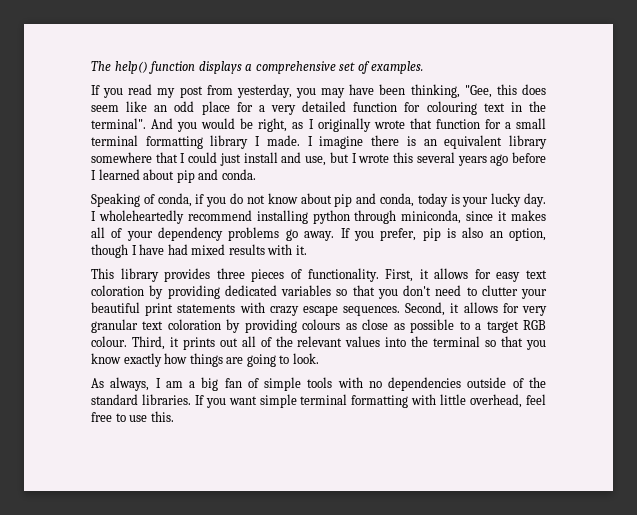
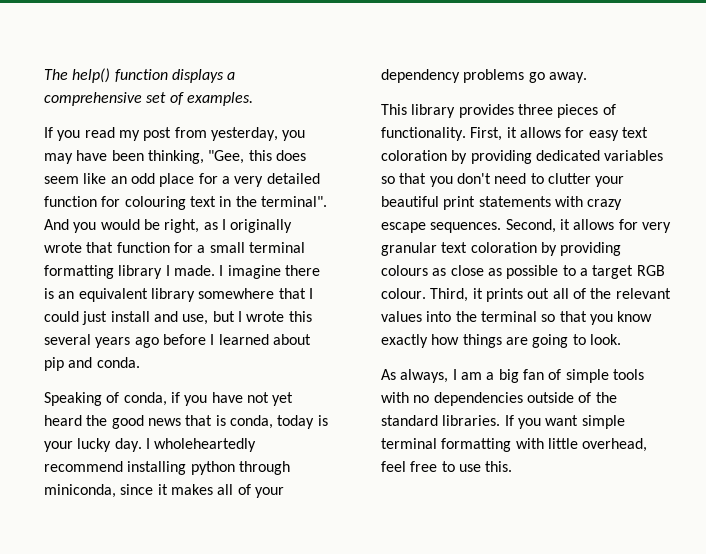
[230,193,377,207] do not know about pip and -> [211,392,294,406] [44,415,226,429] have not yet heard the good news that is
[340,227,546,241] [91,244,307,258] If you prefer, pip is also an option, though I have had mixed results with it. -> (587, 77) none

